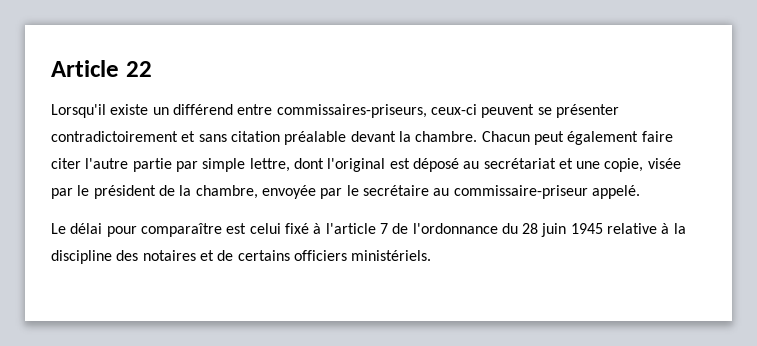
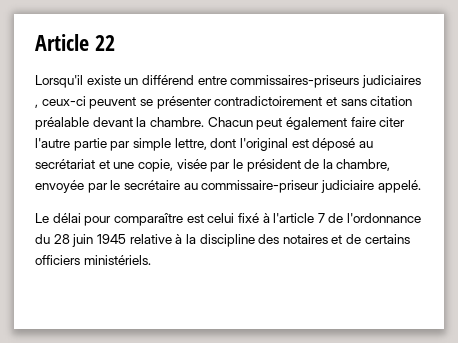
[276,104,427,118] commissaires-priseurs, -> [230,75,421,88] [35,104,38,108] commissaires-priseurs judiciaires ,
(588, 192) none -> [320,180,374,193] judiciaire

